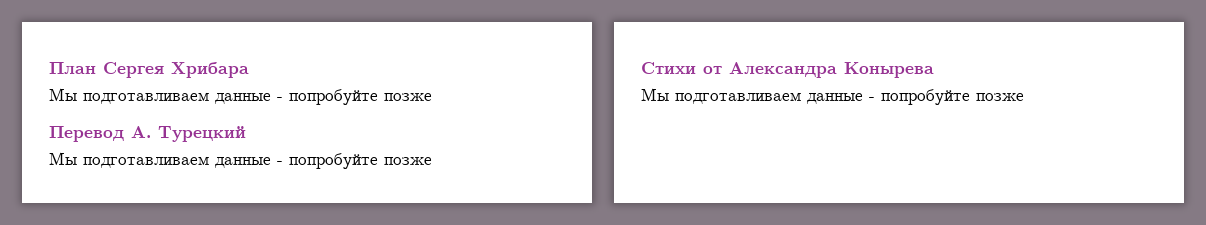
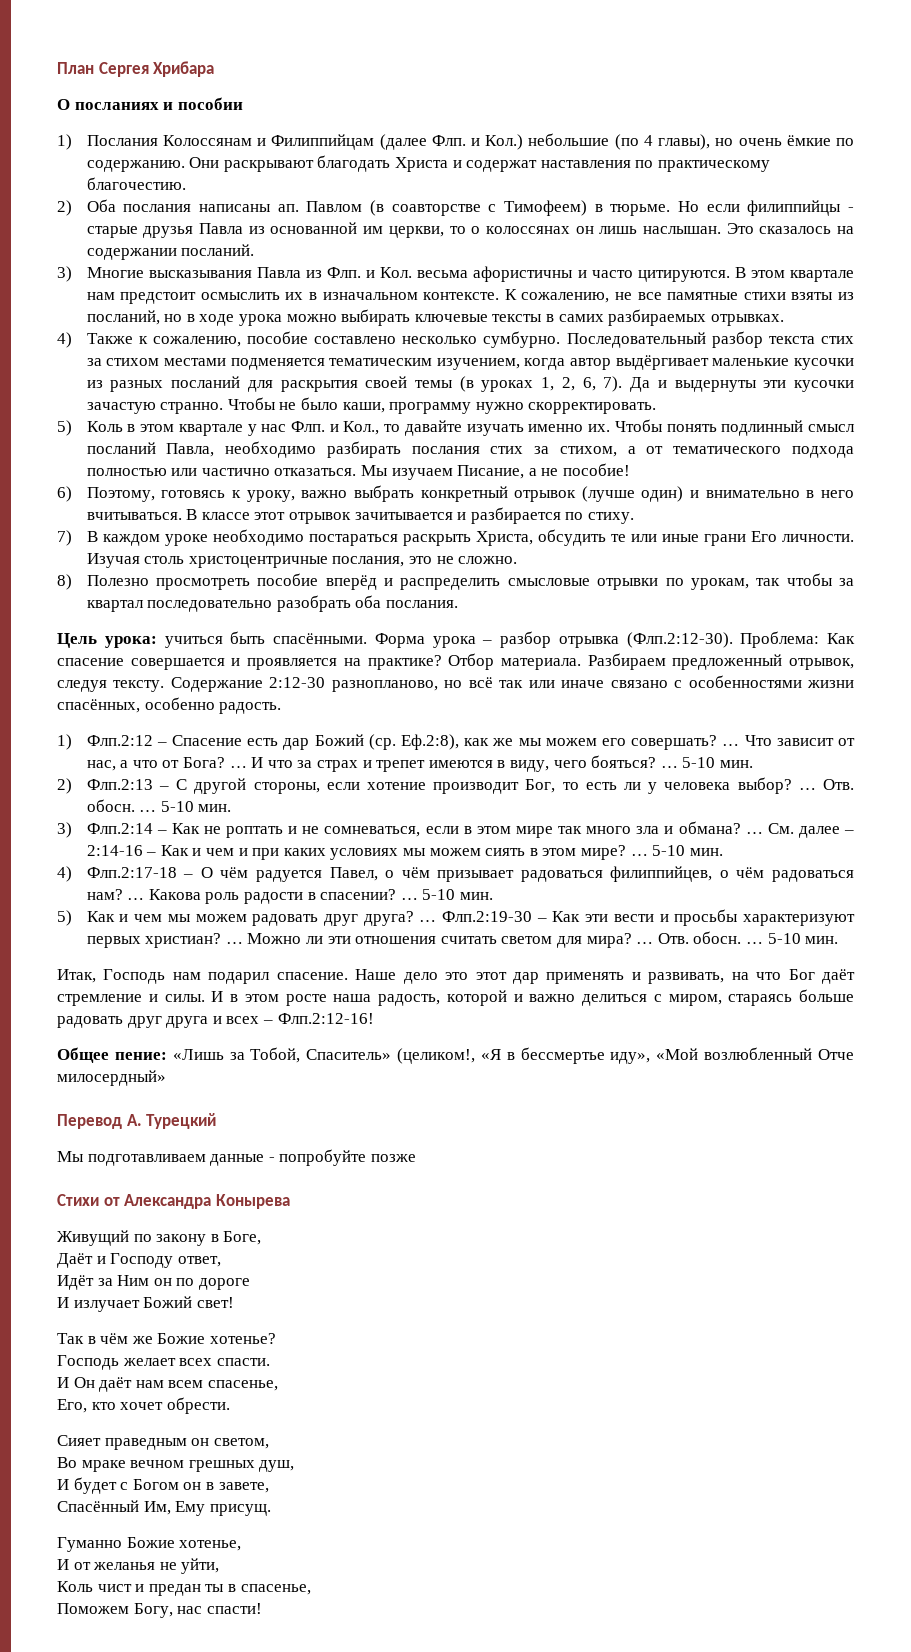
[49,88,432,105] Мы подготавливаем данные - попробуйте позже -> [57,97,243,110] [57,133,855,150] [86,155,770,172] [86,177,186,190] [57,199,854,216] [86,222,854,238] [86,244,255,260] [57,266,854,282] [86,289,854,304] [86,309,784,326] [57,331,855,348] [86,355,854,370] [86,376,855,392] [86,397,657,414] [57,419,855,436] [86,441,855,458] [86,463,630,480] [57,485,855,502] [86,507,634,524] [57,529,854,546] [86,553,518,568] [57,573,855,590] [86,595,459,612] [57,631,855,648] [57,653,854,670] [57,675,854,692] [57,697,282,714] [57,734,855,750] [86,755,753,772] [57,777,854,794] [86,799,232,812] [57,821,854,838] [86,845,723,860] [57,866,855,882] [86,889,493,904] [57,909,855,926] [86,931,839,948] [57,969,855,984] [57,989,854,1006] [57,1013,374,1028] [57,1047,854,1064] [57,1070,166,1086] О посланиях и пособии // 1) Послания Колоссянам и Филиппийцам (далее Флп. и Кол.) небольшие (по 4 главы), но очень ёмкие по содержанию. Они раскрывают благодать Христа и содержат наставления по практическому благочестию. // 2) Оба послания написаны ап. Павлом (в соавторстве с Тимофеем) в тюрьме. Но если филиппийцы - старые друзья Павла из основанной им церкви, то о колоссянах он лишь наслышан. Это сказалось на содержании посланий. // 3) Многие высказывания Павла из Флп. и Кол. весьма афористичны и часто цитируются. В этом квартале нам предстоит осмыслить их в изначальном контексте. К сожалению, не все памятные стихи взяты из посланий, но в ходе урока можно выбирать ключевые тексты в самих разбираемых отрывках. // 4) Также к сожалению, пособие составлено несколько сумбурно. Последовательный разбор текста стих за стихом местами подменяется тематическим изучением, когда автор выдёргивает маленькие кусочки из разных посланий для раскрытия своей темы (в уроках 1, 2, 6, 7). Да и выдернуты эти кусочки зачастую странно. Чтобы не было каши, программу нужно скорректировать. // 5) Коль в этом квартале у нас Флп. и Кол., то давайте изучать именно их. Чтобы понять подлинный смысл посланий Павла, необходимо разбирать послания стих за стихом, а от тематического подхода полностью или частично отказаться. Мы изучаем Писание, а не пособие! // 6) Поэтому, готовясь к уроку, важно выбрать конкретный отрывок (лучше один) и внимательно в него вчитываться. В классе этот отрывок зачитывается и разбирается по стиху. // 7) В каждом уроке необходимо постараться раскрыть Христа, обсудить те или иные грани Его личности. Изучая столь христоцентричные послания, это не сложно. // 8) Полезно просмотреть пособие вперёд и распределить смысловые отрывки по урокам, так чтобы за квартал последовательно разобрать оба послания. // Цель урока: учиться быть спасёнными. Форма урока – разбор отрывка (Флп.2:12-30). Проблема: Как спасение совершается и проявляется на практике? Отбор материала. Разбираем предложенный отрывок, следуя тексту. Содержание 2:12-30 разнопланово, но всё так или иначе связано с особенностями жизни спасённых, особенно радость. // 1) Флп.2:12 – Спасение есть дар Божий (ср. Еф.2:8), как же мы можем его совершать? … Что зависит от нас, а что от Бога? … И что за страх и трепет имеются в виду, чего бояться? … 5-10 мин. // 2) Флп.2:13 – С другой стороны, если хотение производит Бог, то есть ли у человека выбор? … Отв. обосн. … 5-10 мин. // 3) Флп.2:14 – Как не роптать и не сомневаться, если в этом мире так много зла и обмана? … См. далее – 2:14-16 – Как и чем и при каких условиях мы можем сиять в этом мире? … 5-10 мин. // 4) Флп.2:17-18 – О чём радуется Павел, о чём призывает радоваться филиппийцев, о чём радоваться нам? … Какова роль радости в спасении? … 5-10 мин. // 5) Как и чем мы можем радовать друг друга? … Флп.2:19-30 – Как эти вести и просьбы характеризуют первых христиан? … Можно ли эти отношения считать светом для мира? … Отв. обосн. … 5-10 мин. // Итак, Господь нам подарил спасение. Наше дело это этот дар применять и развивать, на что Бог даёт стремление и силы. И в этом росте наша радость, которой и важно делиться с миром, стараясь больше радовать друг друга и всех – Флп.2:12-16! // Общее пение: «Лишь за Тобой, Спаситель» (целиком!, «Я в бессмертье иду», «Мой возлюбленный Отче милосердный»
[641,88,1024,105] Мы подготавливаем данные - попробуйте позже -> [57,1230,262,1246] [57,1253,221,1268] [57,1275,250,1290] [57,1296,234,1312] [57,1333,276,1344] [57,1355,270,1370] [57,1377,278,1392] [57,1397,230,1414] [57,1435,269,1450] [57,1457,295,1472] [57,1477,269,1494] [57,1500,271,1516] [57,1537,242,1552] [57,1558,220,1574] [57,1581,311,1596] [57,1603,262,1618] Живущий по закону в Боге, // Даёт и Господу ответ, // Идёт за Ним он по дороге // И излучает Божий свет! // Так в чём же Божие хотенье? // Господь желает всех спасти. // И Он даёт нам всем спасенье, // Его, кто хочет обрести. // Сияет праведным он светом, // Во мраке вечном грешных душ, // И будет с Богом он в завете, // Спасённый Им, Ему присущ. // Гуманно Божие хотенье, // И от желанья не уйти, // Коль чист и предан ты в спасенье, // Поможем Богу, нас спасти!

